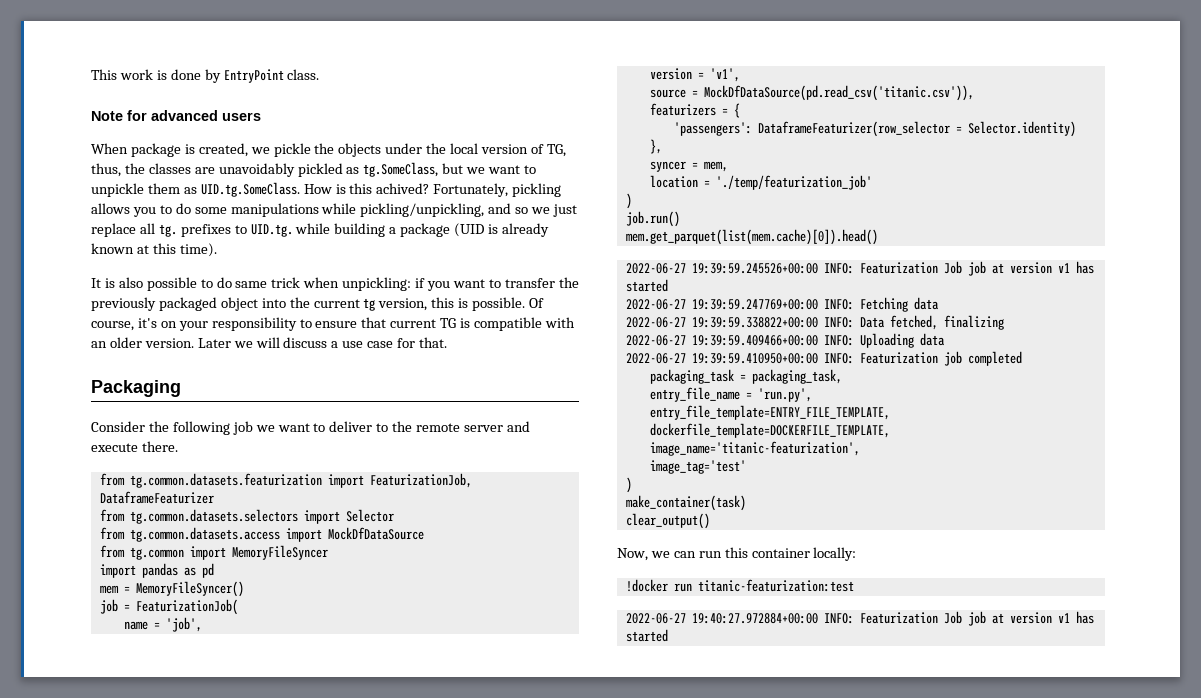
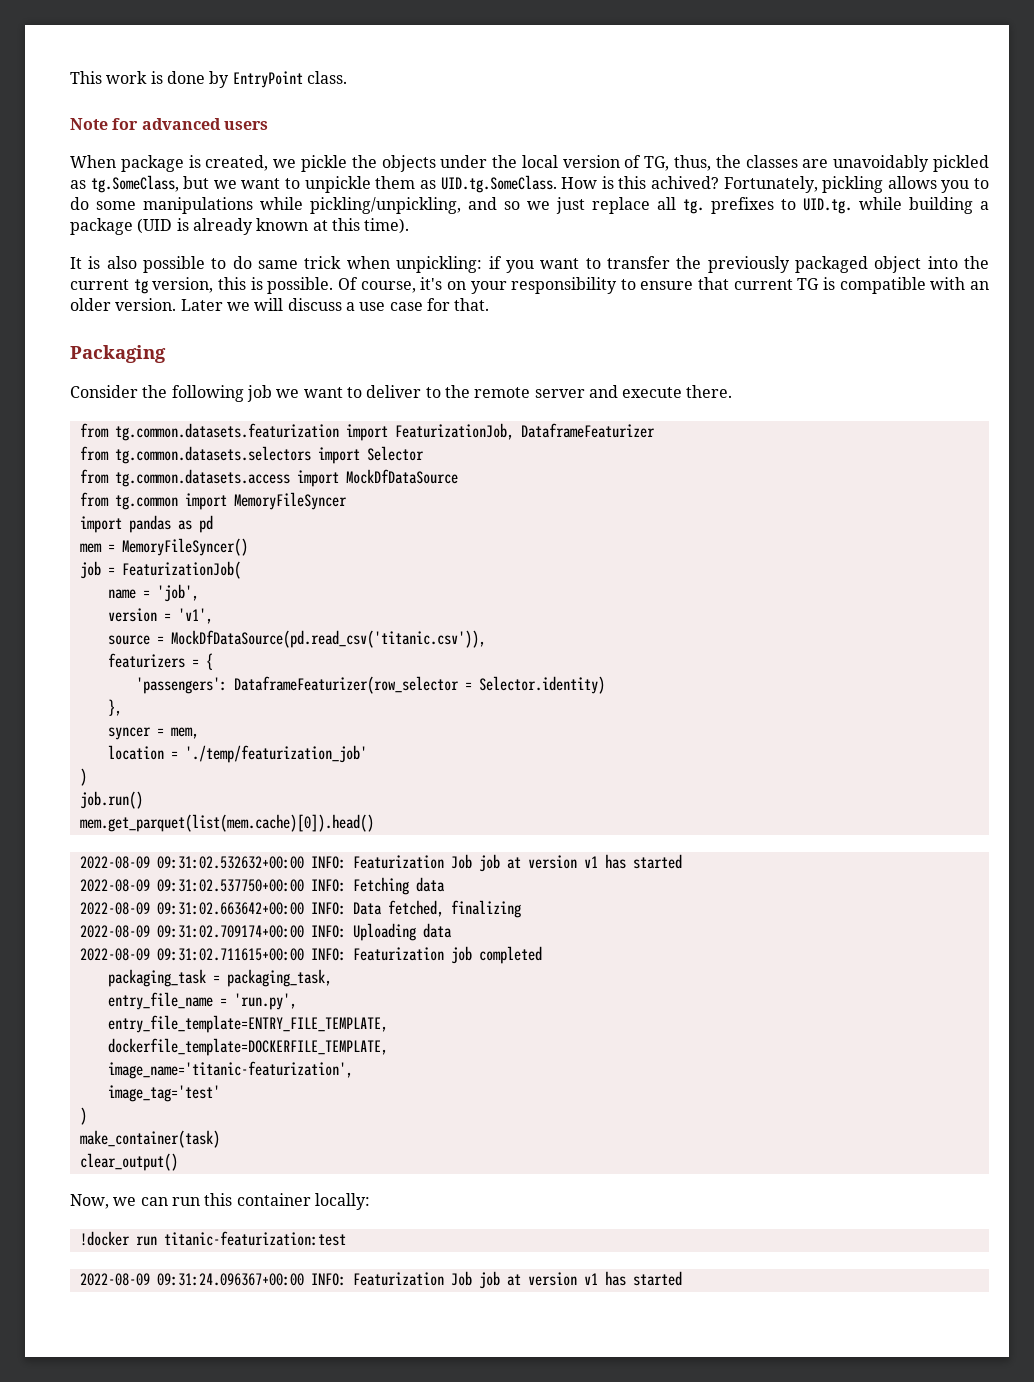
[625,263,818,274] 2022-06-27 19:39:59.245526+00:00 -> [79,856,304,869] 2022-08-09 09:31:02.532632+00:00
[625,299,818,310] 2022-06-27 19:39:59.247769+00:00 -> [79,879,304,892] 2022-08-09 09:31:02.537750+00:00
[625,317,818,328] 2022-06-27 19:39:59.338822+00:00 -> [79,902,304,915] 2022-08-09 09:31:02.663642+00:00
[625,335,818,346] 2022-06-27 19:39:59.409466+00:00 -> [79,925,304,938] 2022-08-09 09:31:02.709174+00:00
[625,353,818,364] 2022-06-27 19:39:59.410950+00:00 -> [79,948,304,961] 2022-08-09 09:31:02.711615+00:00
[625,613,818,624] 2022-06-27 19:40:27.972884+00:00 -> [79,1273,304,1286] 2022-08-09 09:31:24.096367+00:00

